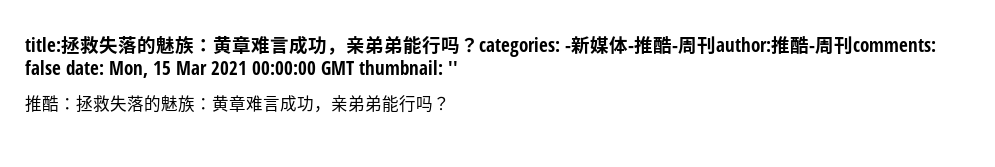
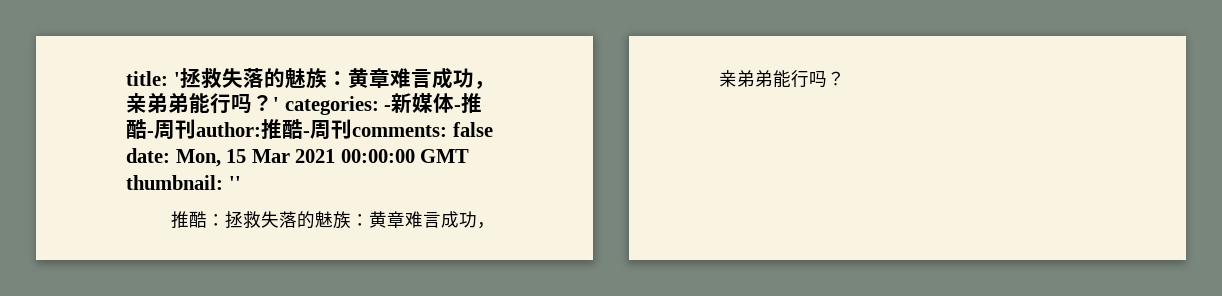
(61, 44) none -> [173,72,180,86] '
(479, 45) none -> [273,97,279,111] '

